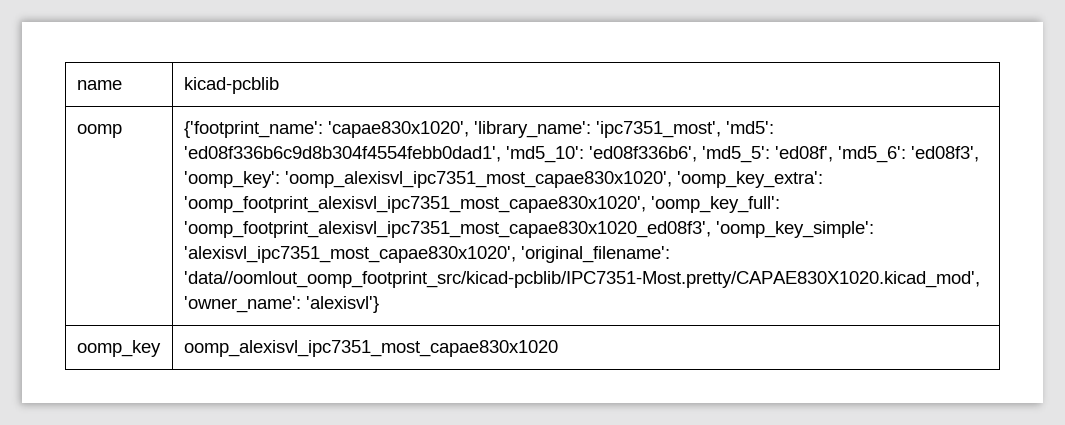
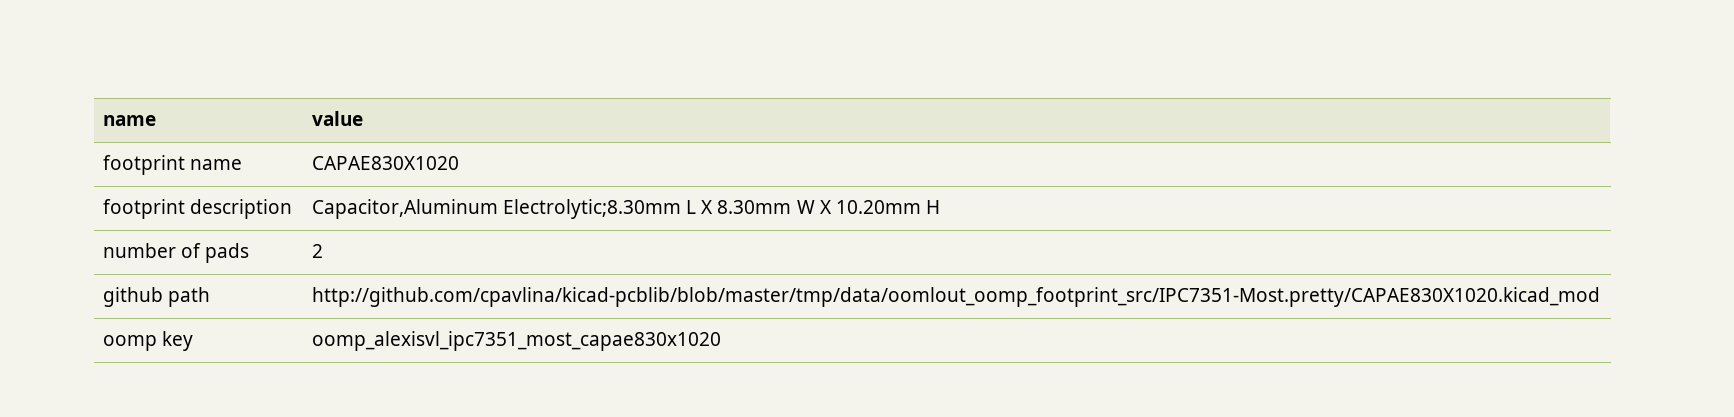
[76,80,122,90] [183,77,279,94] [76,124,122,138] [183,121,774,138] [183,146,979,163] [183,171,823,188] [183,196,780,213] [183,221,874,238] [183,246,670,263] [183,271,980,288] [183,296,379,313] [76,340,161,357] name | kicad-pcblib // oomp | {'footprint_name': 'capae830x1020', 'library_name': 'ipc7351_most', 'md5': 'ed08f336b6c9d8b304f4554febb0dad1', 'md5_10': 'ed08f336b6', 'md5_5': 'ed08f', 'md5_6': 'ed08f3', 'oomp_key': 'oomp_alexisvl_ipc7351_most_capae830x1020', 'oomp_key_extra': 'oomp_footprint_alexisvl_ipc7351_most_capae830x1020', 'oomp_key_full': 'oomp_footprint_alexisvl_ipc7351_most_capae830x1020_ed08f3', 'oomp_key_simple': 'alexisvl_ipc7351_most_capae830x1020', 'original_filename': 'data//oomlout_oomp_footprint_src/kicad-pcblib/IPC7351-Most.pretty/CAPAE830X1020.kicad_mod', 'owner_name': 'alexisvl'} // oomp_key -> [102,115,156,126] [311,111,363,126] [102,155,242,175] [311,156,459,170] [102,199,292,219] [311,199,940,219] [102,243,250,263] [311,244,323,258] [102,287,210,307] [311,287,1600,307] [102,331,193,351] name | value // footprint name | CAPAE830X1020 // footprint description | Capacitor,Aluminum Electrolytic;8.30mm L X 8.30mm W X 10.20mm H // number of pads | 2 // github path | http://github.com/cpavlina/kicad-pcblib/blob/master/tmp/data/oomlout_oomp_footprint_src/IPC7351-Most.pretty/CAPAE830X1020.kicad_mod // oomp key

